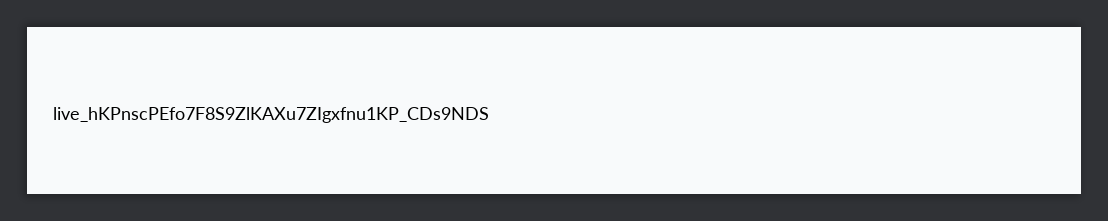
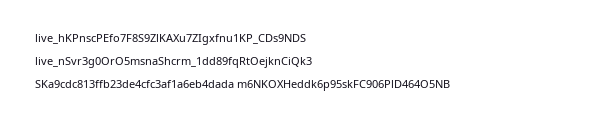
(489, 115) none -> [35,57,312,68] [35,80,450,91] // live_nSvr3g0OrO5msnaShcrm_1dd89fqRtOejknCiQk3 // SKa9cdc813ffb23de4cfc3af1a6eb4dada m6NKOXHeddk6p95skFC906PlD464O5NB

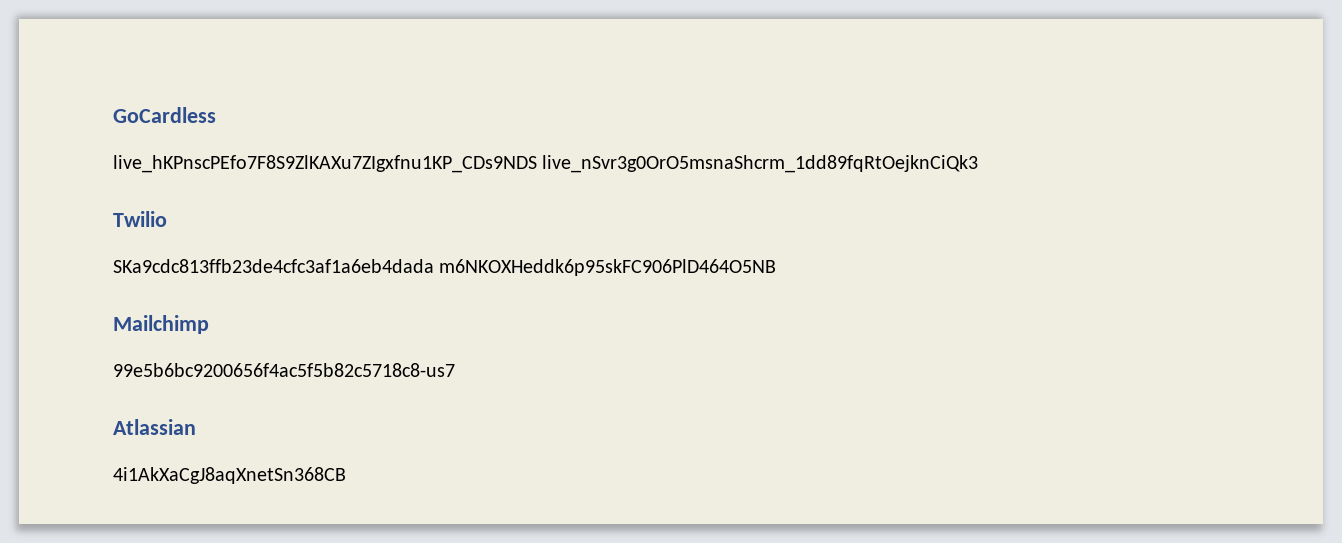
(35, 39) none -> [113,107,216,123] GoCardless //
[35,57,312,68] // live_nSvr3g0OrO5msnaShcrm_1dd89fqRtOejknCiQk3 -> [542,155,979,173] [113,211,167,227] live_nSvr3g0OrO5msnaShcrm_1dd89fqRtOejknCiQk3 // Twilio
(450, 85) none -> [113,315,209,334] [113,363,455,377] [113,419,196,435] [113,467,346,484] // Mailchimp // 99e5b6bc9200656f4ac5f5b82c5718c8-us7 // Atlassian // 4i1AkXaCgJ8aqXnetSn368CB

